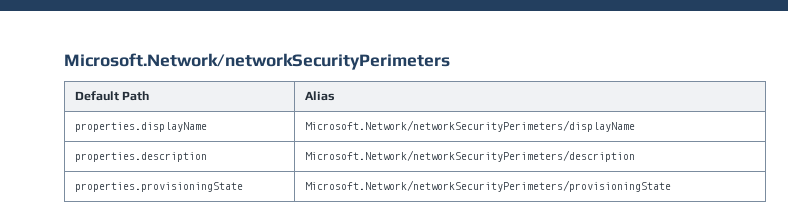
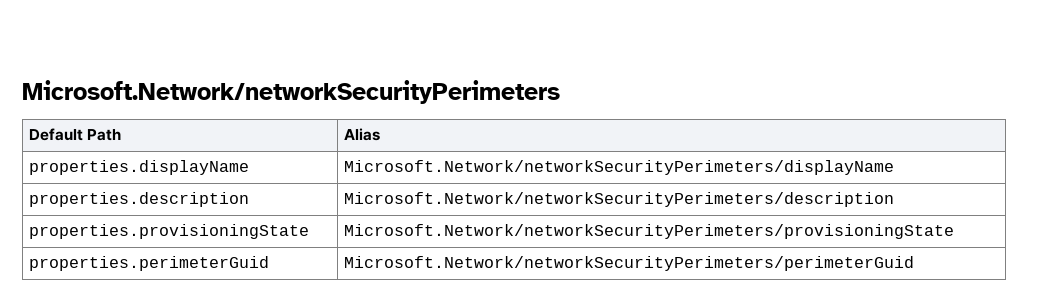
(671, 186) none -> [28,256,269,271] [343,256,914,271] // properties.perimeterGuid | Microsoft.Network/networkSecurityPerimeters/perimeterGuid

